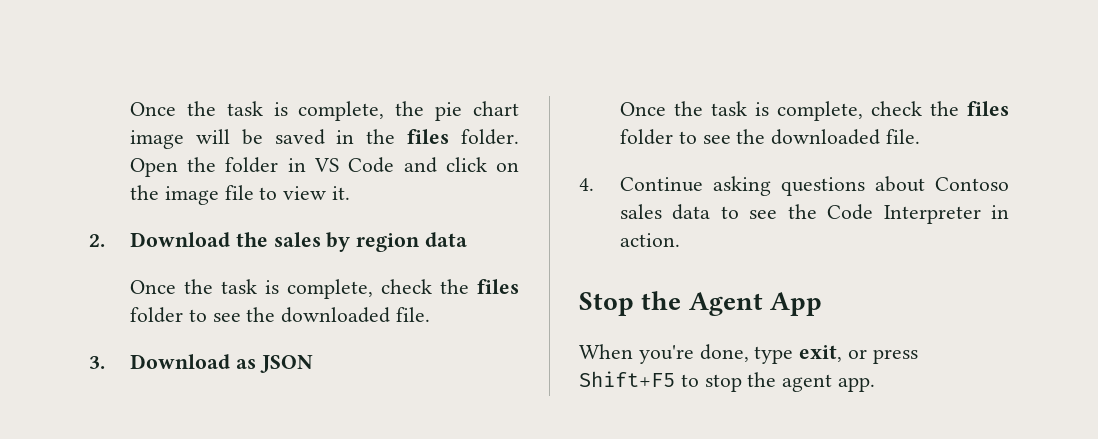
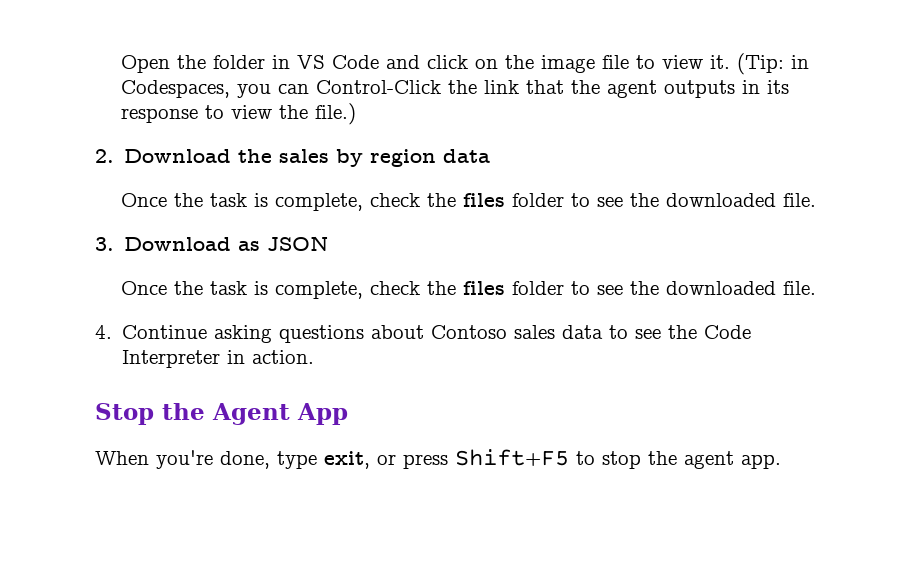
[129,101,519,121] [129,129,519,149] Once the task is complete, the pie chart image will be saved in the files folder. -> (121, 64) none
(351, 193) none -> [737,53,810,75] [121,80,790,98] [121,103,357,125] (Tip: in Codespaces, you can Control-Click the link that the agent outputs in its response to view the file.)

